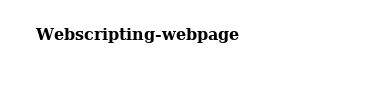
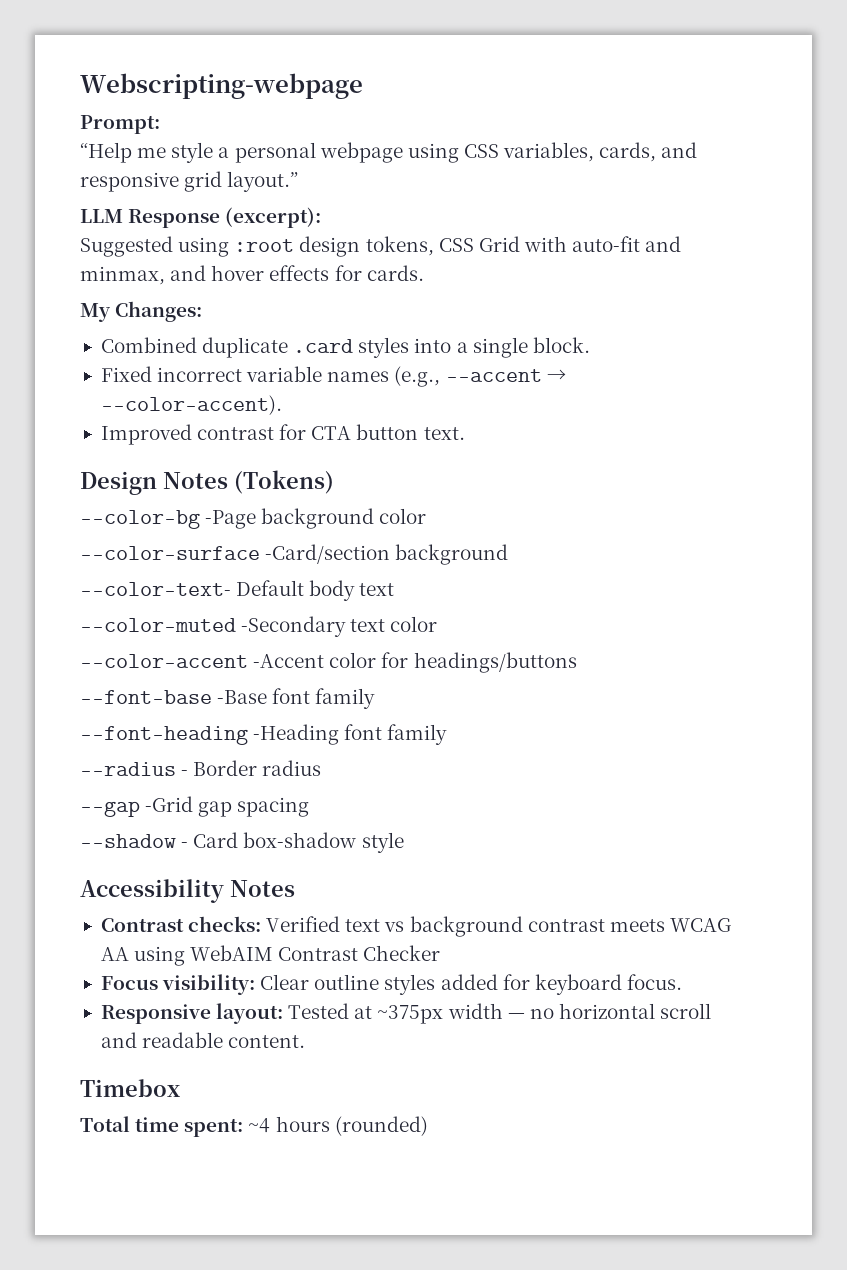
(239, 35) none -> [80,115,160,134] [80,142,698,163] [80,171,299,192] [80,207,322,228] [80,236,682,257] [80,265,424,285] [80,301,203,322] [100,337,590,358] [100,366,566,387] [100,395,282,415] [100,424,465,445] [80,470,334,495] [80,508,427,529] [80,544,509,565] [80,580,395,601] [80,616,438,637] [80,652,577,673] [80,688,376,709] [80,724,448,745] [80,760,322,776] [80,796,310,817] [80,832,404,853] [80,879,295,903] [100,916,731,937] [100,945,441,966] [100,974,682,995] [100,1003,712,1024] [100,1032,306,1048] [80,1079,180,1097] [80,1116,428,1137] // Prompt: // “Help me style a personal webpage using CSS variables, cards, and responsive grid layout.” // LLM Response (excerpt): // Suggested using :root design tokens, CSS Grid with auto-fit and minmax, and hover effects for cards. // My Changes: // Combined duplicate .card styles into a single block. // Fixed incorrect variable names (e.g., --accent → --color-accent). // Improved contrast for CTA button text. // Design Notes (Tokens) // --color-bg -Page background color // --color-surface -Card/section background // --color-text- Default body text // --color-muted -Secondary text color // --color-accent -Accent color for headings/buttons // --font-base -Base font family // --font-heading -Heading font family // --radius - Border radius // --gap -Grid gap spacing // --shadow - Card box-shadow style // Accessibility Notes // Contrast checks: Verified text vs background contrast meets WCAG AA using WebAIM Contrast Checker // Focus visibility: Clear outline styles added for keyboard focus. // Responsive layout: Tested at ~375px width — no horizontal scroll and readable content. // Timebox // Total time spent: ~4 hours (rounded)

